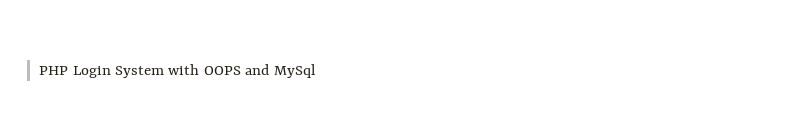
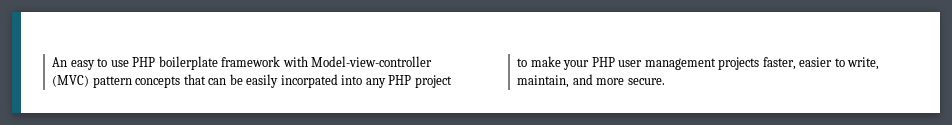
[39,64,316,78] PHP Login System with OOPS and MySql -> [52,56,433,70] [52,74,452,88] [517,56,880,70] [517,74,665,88] An easy to use PHP boilerplate framework with Model-view-controller (MVC) pattern concepts that can be easily incorpated into any PHP project to make your PHP user management projects faster, easier to write, maintain, and more secure.

